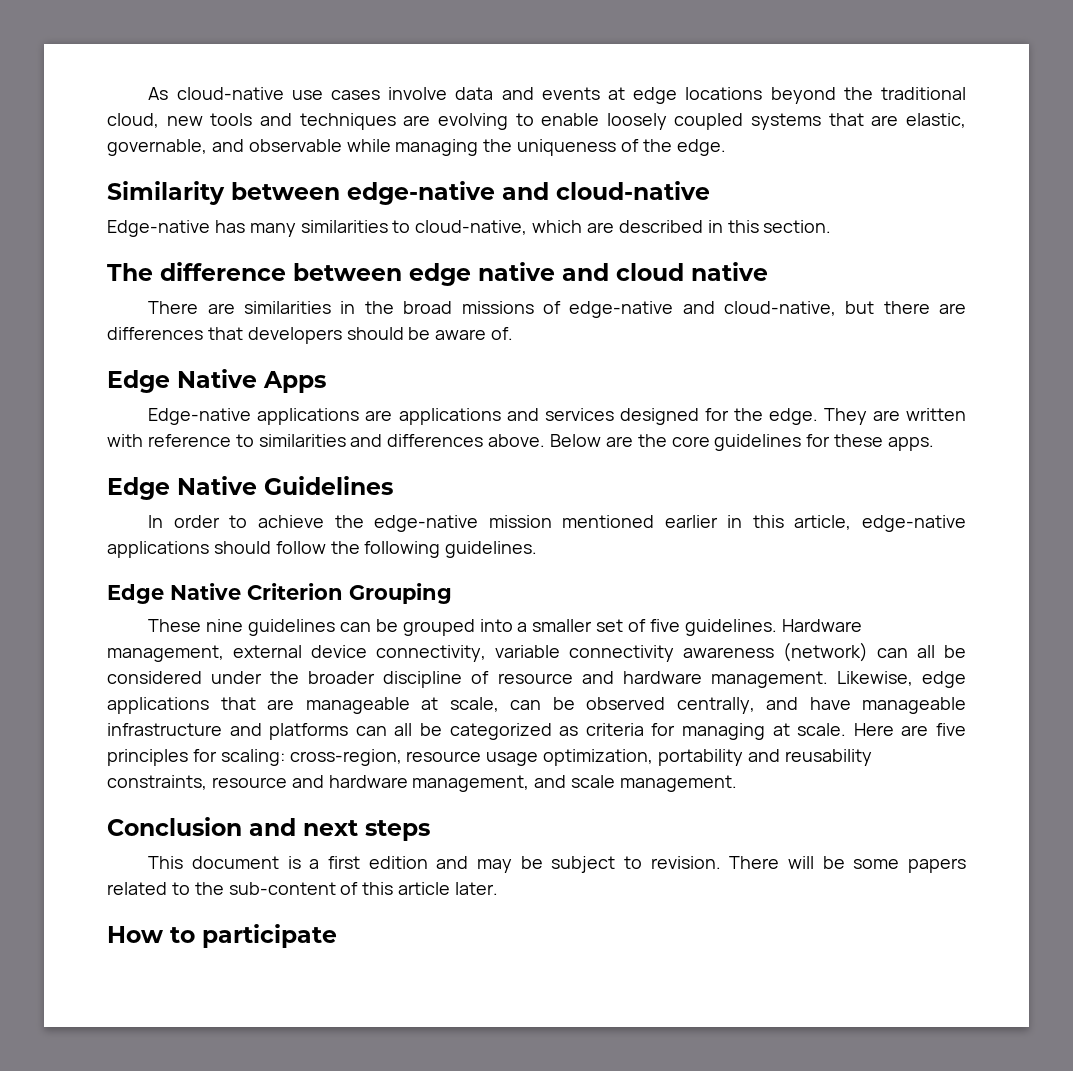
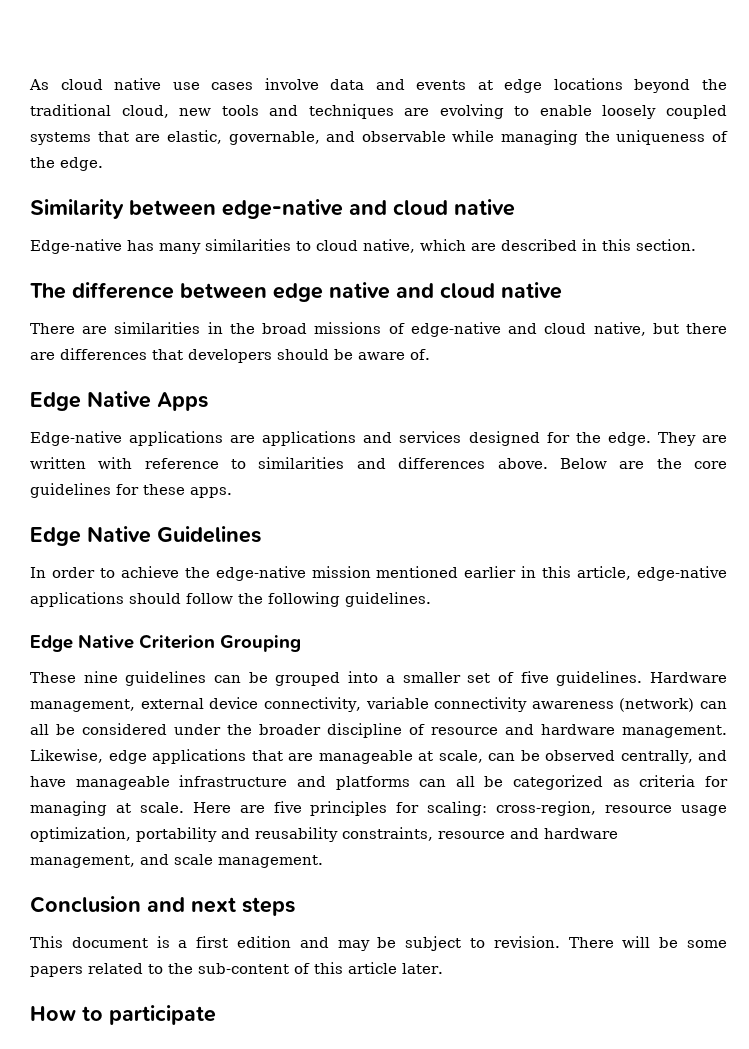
[176,87,284,100] cloud-native -> [60,78,162,90] cloud native
[556,181,710,200] cloud-native -> [393,199,515,216] cloud native
[415,220,528,235] cloud-native, -> [316,239,415,253] cloud native,
[723,301,836,316] cloud-native, -> [544,322,646,336] cloud native,

